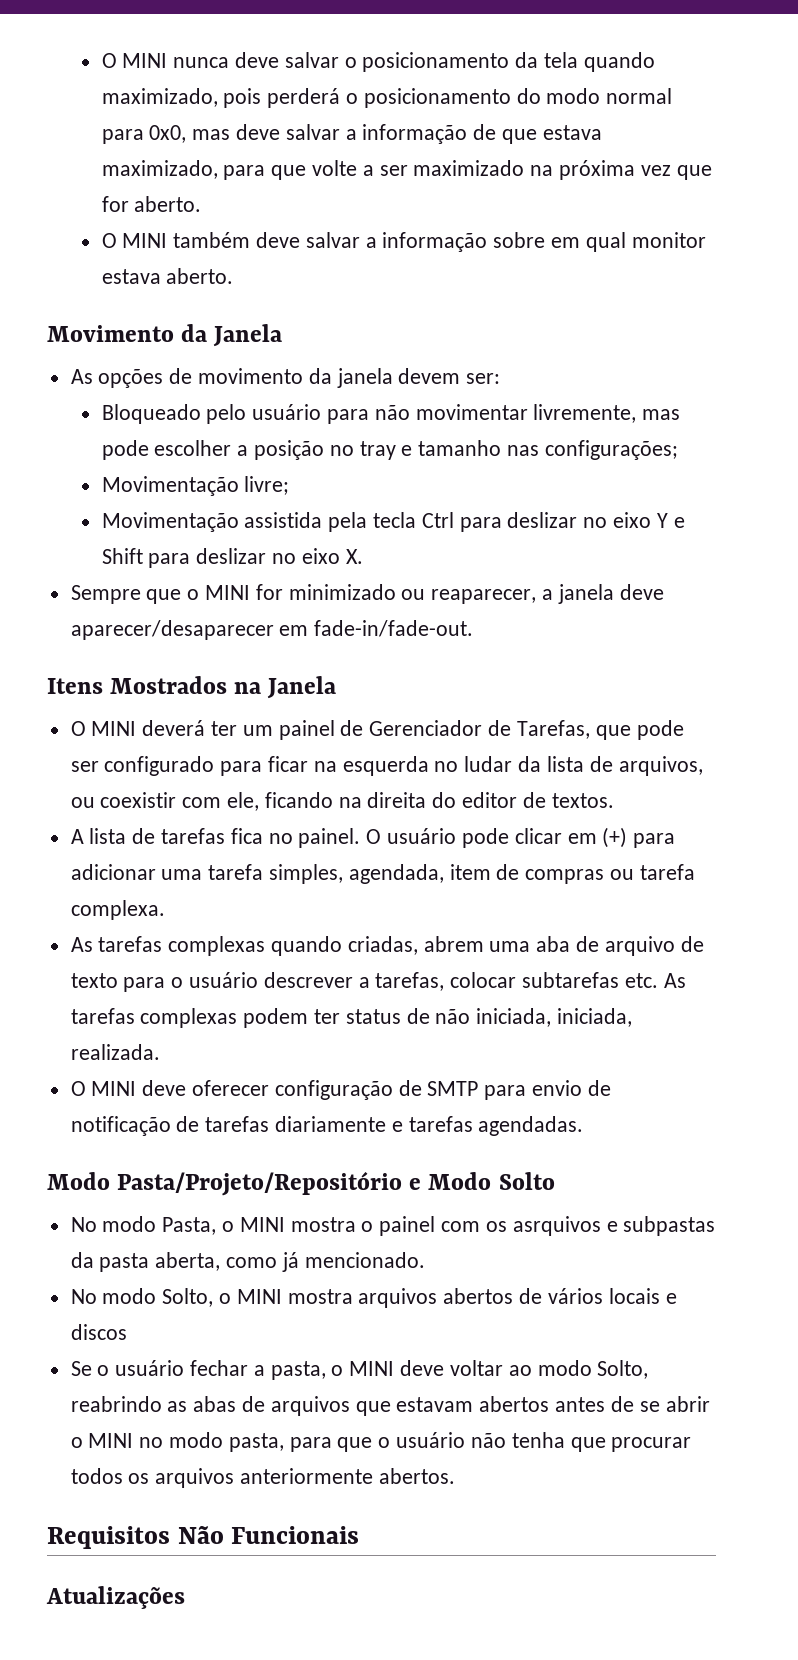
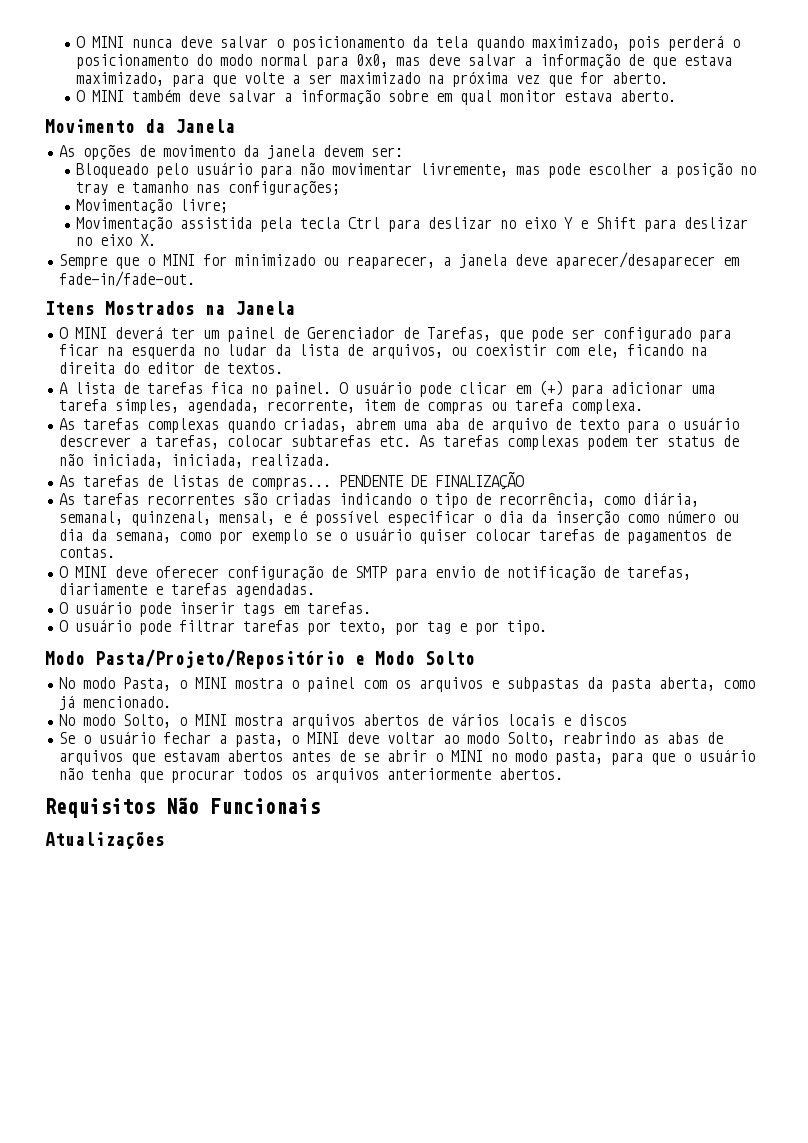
(444, 874) none -> [266,400,355,413] recorrente,
(160, 1052) none -> [58,471,524,490] [58,492,699,508] [58,510,739,526] [58,528,731,544] [58,547,115,558] // As tarefas de listas de compras... PENDENTE DE FINALIZAÇÃO // As tarefas recorrentes são criadas indicando o tipo de recorrência, como diária, semanal, quinzenal, mensal, e é possível especificar o dia da inserção como número ou dia da semana, como por exemplo se o usuário quiser colocar tarefas de pagamentos de contas.
[205,1116,270,1132] tarefas -> [626,566,691,580] tarefas,
(584, 1126) none -> [58,601,371,617] [58,619,547,635] // O usuário pode inserir tags em tarefas. // O usuário pode filtrar tarefas por texto, por tag e por tipo.
[512,1216,601,1236] asrquivos -> [418,677,483,692] arquivos

